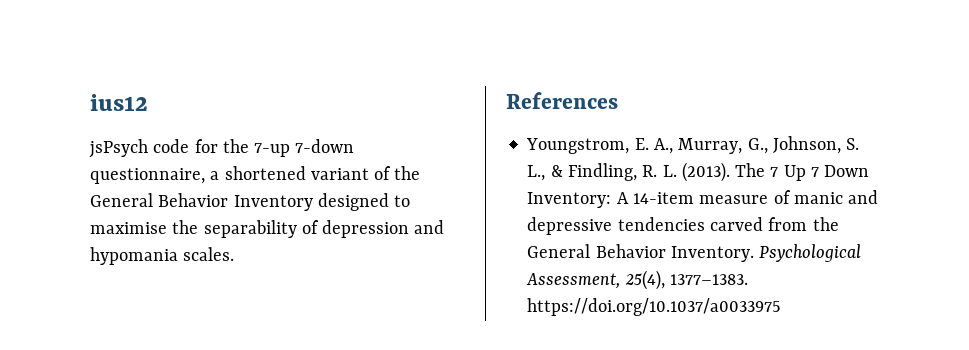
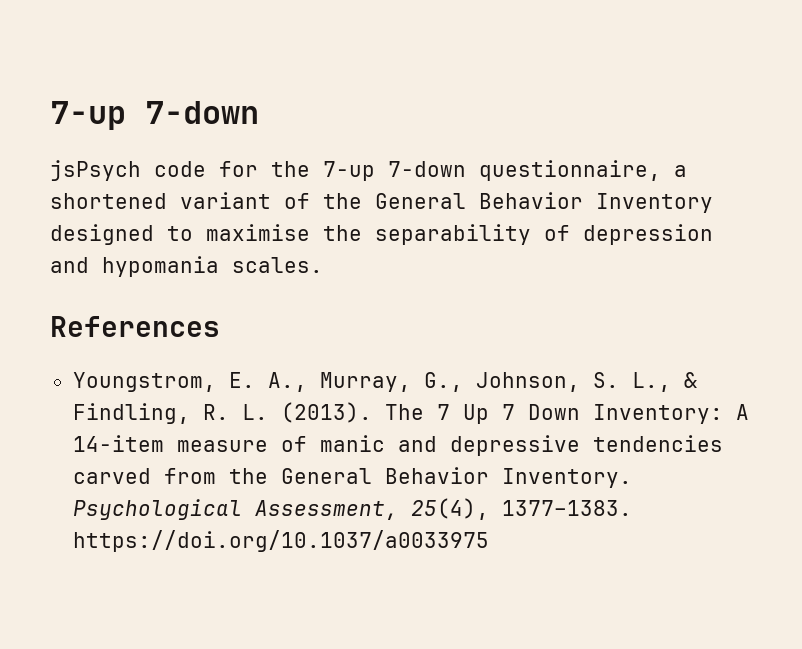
[90,94,148,111] ius12 -> [50,101,259,130] 7-up 7-down

